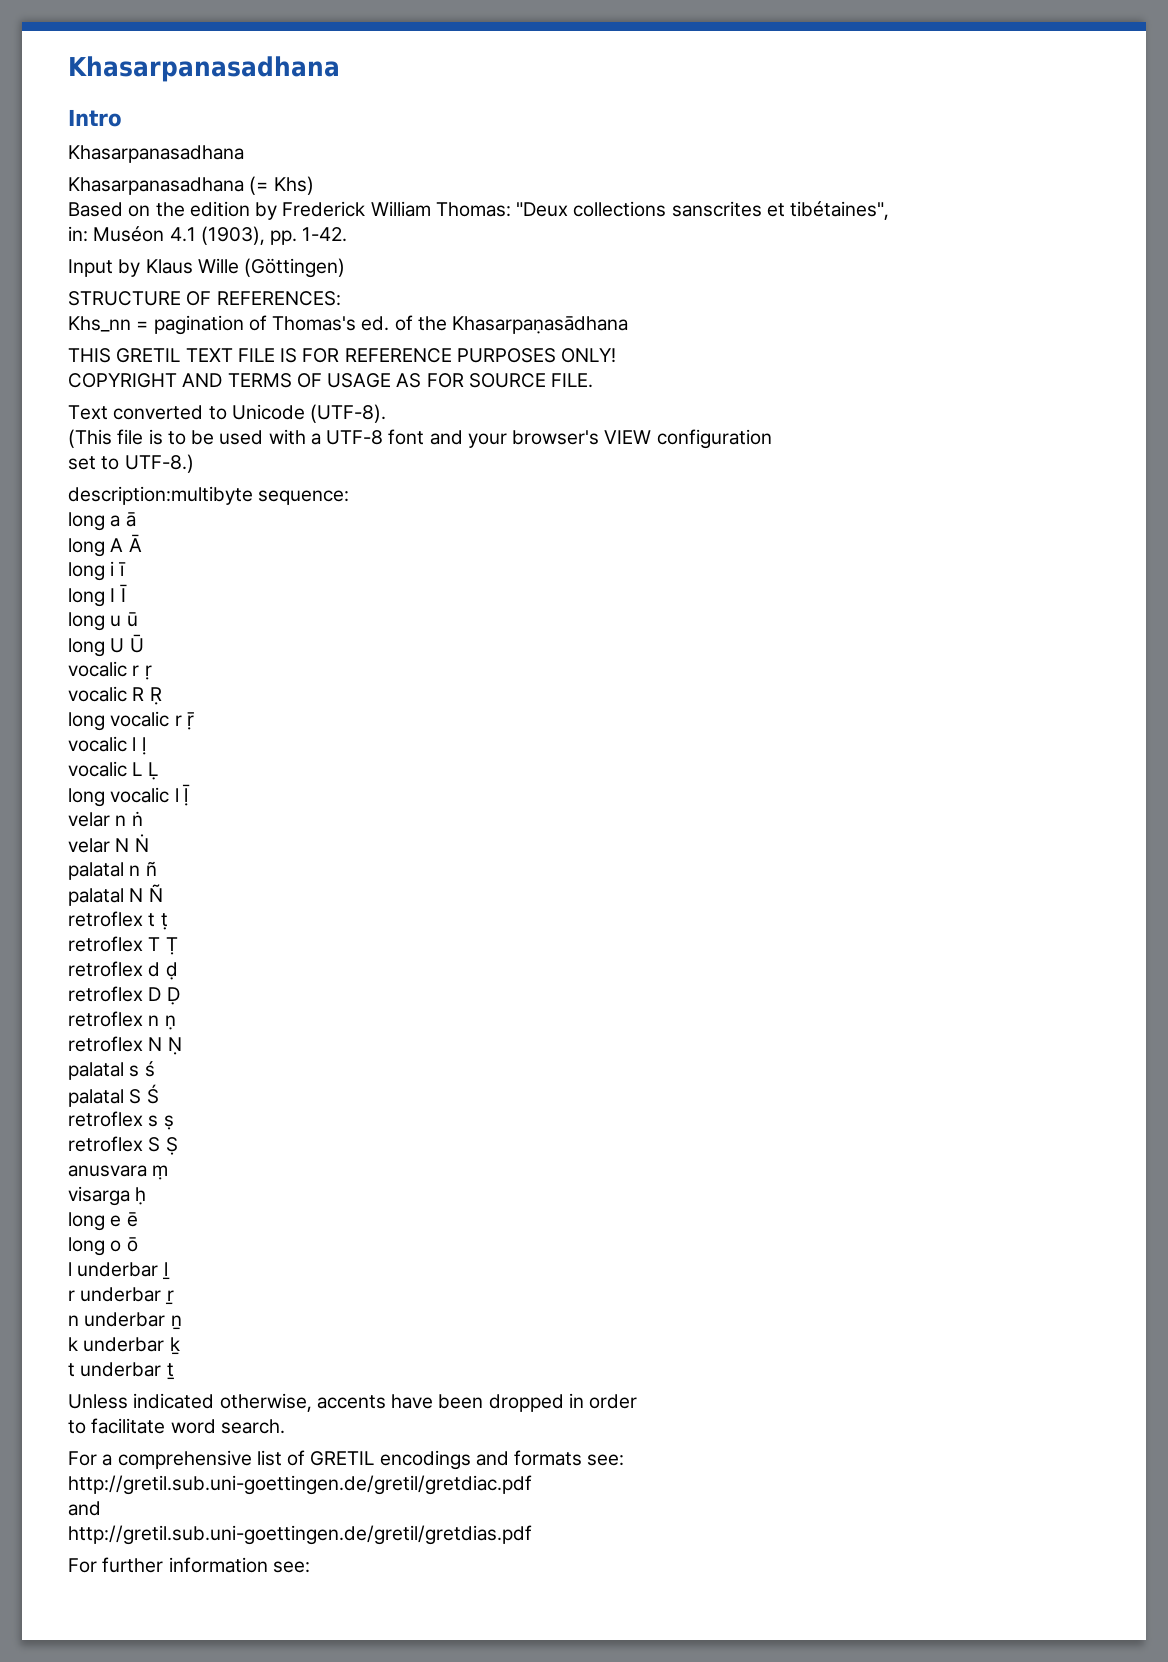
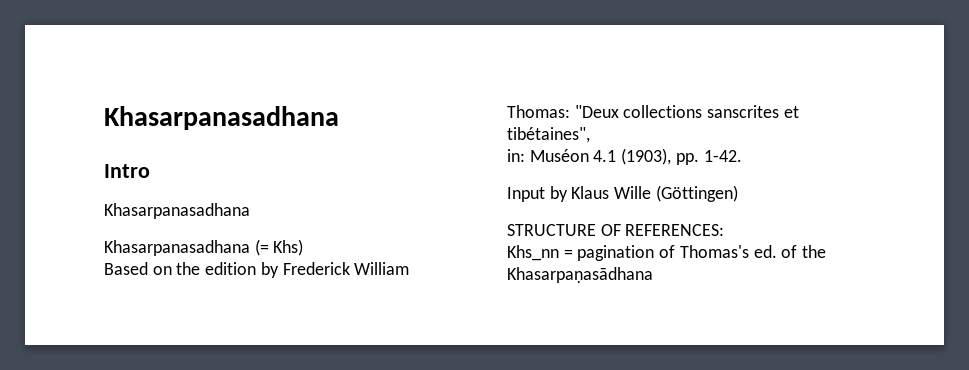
[68,348,617,363] [68,373,594,388] [68,404,387,423] [68,429,772,449] [68,454,194,473] [68,486,350,505] [68,512,136,531] [68,534,142,557] [68,561,126,581] [68,584,127,607] [68,612,138,631] [68,634,144,657] [68,661,152,680] [68,686,162,705] [68,711,194,731] [68,736,146,755] [68,761,158,780] [68,784,190,807] [68,811,143,827] [68,834,149,853] [68,861,157,880] [68,884,163,906] [68,911,168,930] [68,936,178,955] [68,961,178,980] [68,986,180,1005] [68,1011,176,1030] [68,1036,182,1055] [68,1061,155,1080] [68,1084,159,1107] [68,1111,174,1130] [68,1136,178,1155] [68,1165,169,1180] [68,1186,147,1206] [68,1212,138,1231] [68,1237,138,1256] [68,1262,170,1280] [68,1287,174,1305] [68,1312,182,1330] [68,1337,180,1355] [68,1362,174,1380] [68,1393,638,1412] [68,1418,285,1434] [68,1450,625,1470] [68,1475,532,1495] [68,1501,101,1516] [68,1525,532,1545] [68,1557,310,1573] // THIS GRETIL TEXT FILE IS FOR REFERENCE PURPOSES ONLY! // COPYRIGHT AND TERMS OF USAGE AS FOR SOURCE FILE. // Text converted to Unicode (UTF-8). // (This file is to be used with a UTF-8 font and your browser's VIEW configuration // set to UTF-8.) // description:multibyte sequence: // long a ā // long A Ā // long i ī // long I Ī // long u ū // long U Ū // vocalic r ṛ // vocalic R Ṛ // long vocalic r ṝ // vocalic l ḷ // vocalic L Ḷ // long vocalic l ḹ // velar n ṅ // velar N Ṅ // palatal n ñ // palatal N Ñ // retroflex t ṭ // retroflex T Ṭ // retroflex d ḍ // retroflex D Ḍ // retroflex n ṇ // retroflex N Ṇ // palatal s ś // palatal S Ś // retroflex s ṣ // retroflex S Ṣ // anusvara ṃ // visarga ḥ // long e ē // long o ō // l underbar ḻ // r underbar ṟ // n underbar ṉ // k underbar ḵ // t underbar ṯ // Unless indicated otherwise, accents have been dropped in order // to facilitate word search. // For a comprehensive list of GRETIL encodings and formats see: // http://gretil.sub.uni-goettingen.de/gretil/gretdiac.pdf // and // http://gretil.sub.uni-goettingen.de/gretil/gretdias.pdf // For further information see: -> (653, 275) none

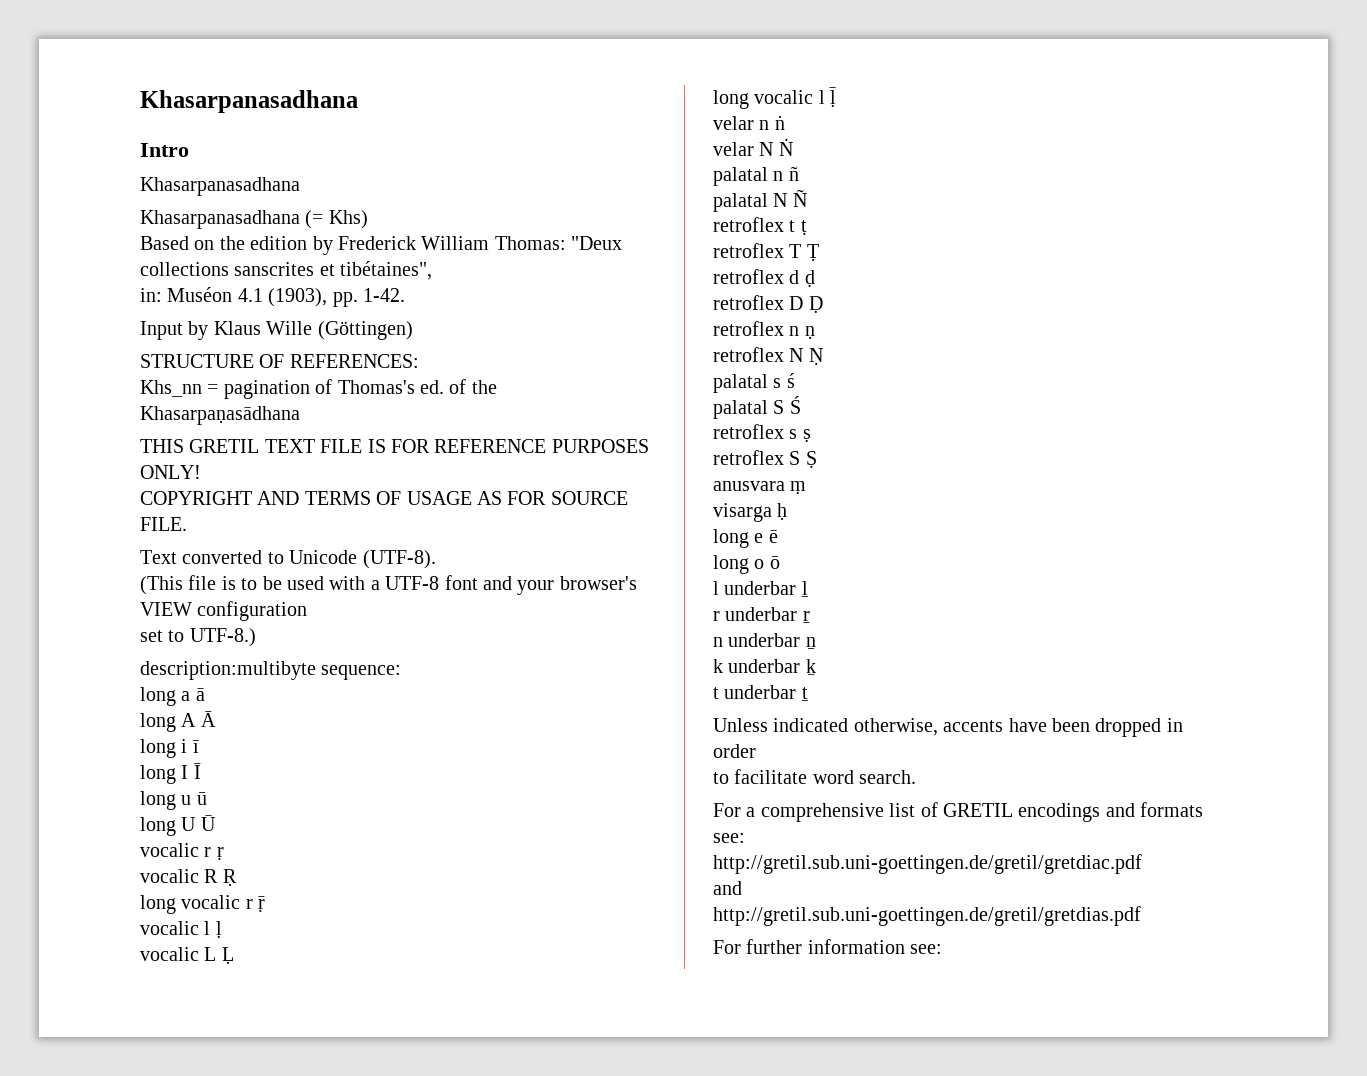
(653, 275) none -> [140,439,649,453] [140,465,201,479] [140,491,628,505] [140,517,187,531] [140,550,436,569] [140,575,637,595] [140,601,308,621] [140,628,256,647] [140,661,402,680] [140,687,205,706] [140,711,216,732] [140,739,199,758] [140,763,201,784] [140,791,207,810] [140,815,216,836] [140,843,224,860] [140,869,237,886] [140,895,266,914] [140,921,222,938] [140,947,234,964] [713,87,837,109] [713,115,785,130] [713,138,793,156] [713,166,799,186] [713,189,807,212] [713,217,807,235] [713,243,819,261] [713,269,815,287] [713,295,823,313] [713,321,815,339] [713,347,823,365] [713,373,795,393] [713,396,801,419] [713,424,811,442] [713,450,817,468] [713,481,807,494] [713,503,788,522] [713,529,778,548] [713,555,780,574] [713,581,808,597] [713,607,810,623] [713,633,816,649] [713,659,816,675] [713,685,809,701] [713,718,1183,737] [713,744,756,758] [713,769,917,784] [713,802,1204,822] [713,833,745,843] [713,854,1142,874] [713,881,742,895] [713,906,1141,926] [713,939,943,954] // THIS GRETIL TEXT FILE IS FOR REFERENCE PURPOSES ONLY! // COPYRIGHT AND TERMS OF USAGE AS FOR SOURCE FILE. // Text converted to Unicode (UTF-8). // (This file is to be used with a UTF-8 font and your browser's VIEW configuration // set to UTF-8.) // description:multibyte sequence: // long a ā // long A Ā // long i ī // long I Ī // long u ū // long U Ū // vocalic r ṛ // vocalic R Ṛ // long vocalic r ṝ // vocalic l ḷ // vocalic L Ḷ // long vocalic l ḹ // velar n ṅ // velar N Ṅ // palatal n ñ // palatal N Ñ // retroflex t ṭ // retroflex T Ṭ // retroflex d ḍ // retroflex D Ḍ // retroflex n ṇ // retroflex N Ṇ // palatal s ś // palatal S Ś // retroflex s ṣ // retroflex S Ṣ // anusvara ṃ // visarga ḥ // long e ē // long o ō // l underbar ḻ // r underbar ṟ // n underbar ṉ // k underbar ḵ // t underbar ṯ // Unless indicated otherwise, accents have been dropped in order // to facilitate word search. // For a comprehensive list of GRETIL encodings and formats see: // http://gretil.sub.uni-goettingen.de/gretil/gretdiac.pdf // and // http://gretil.sub.uni-goettingen.de/gretil/gretdias.pdf // For further information see:

